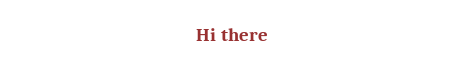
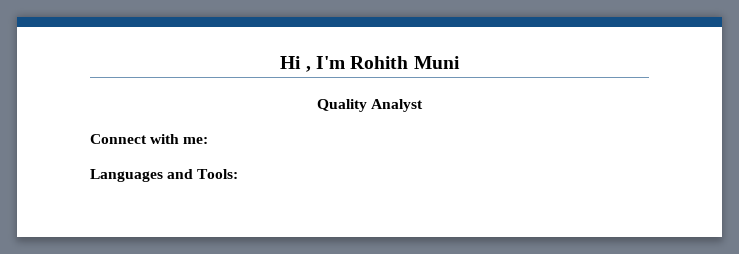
[220,28,268,41] there -> [305,56,460,72] [316,99,424,112] [90,134,209,144] [90,169,239,182] , I'm Rohith Muni // Quality Analyst // Connect with me: // Languages and Tools:

